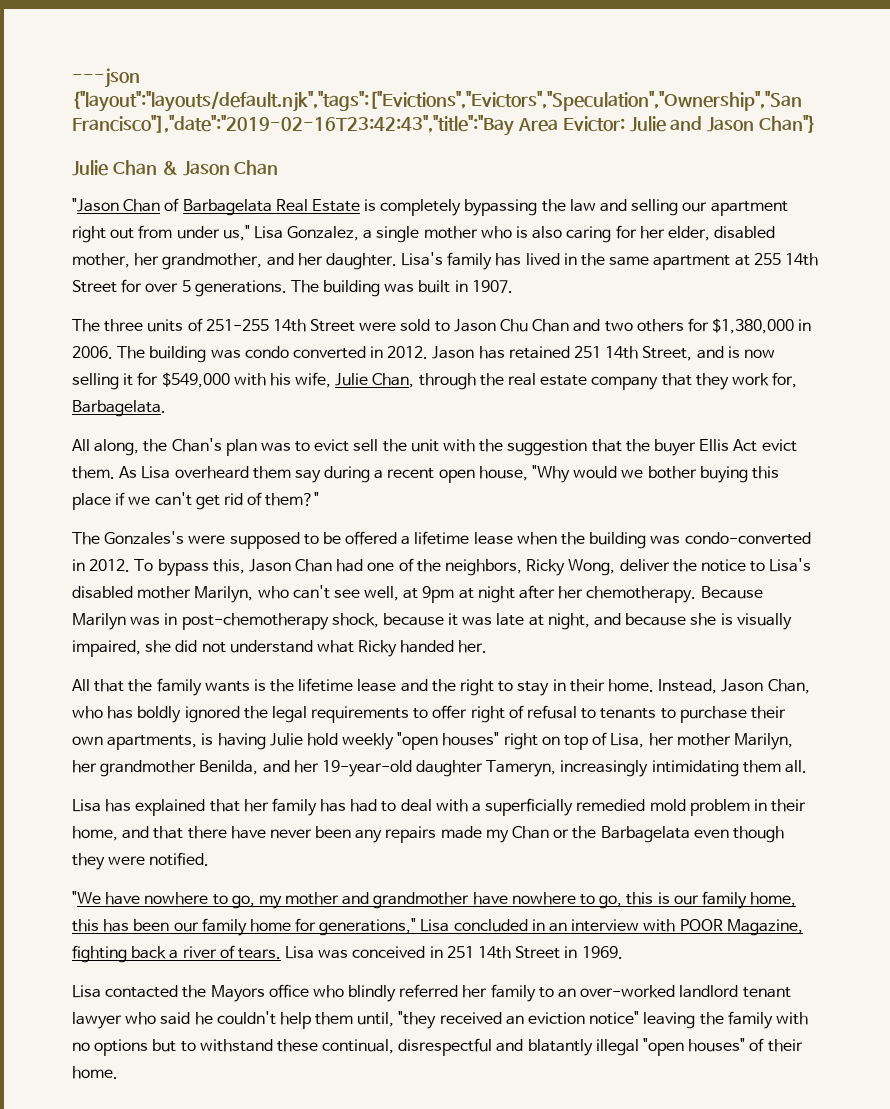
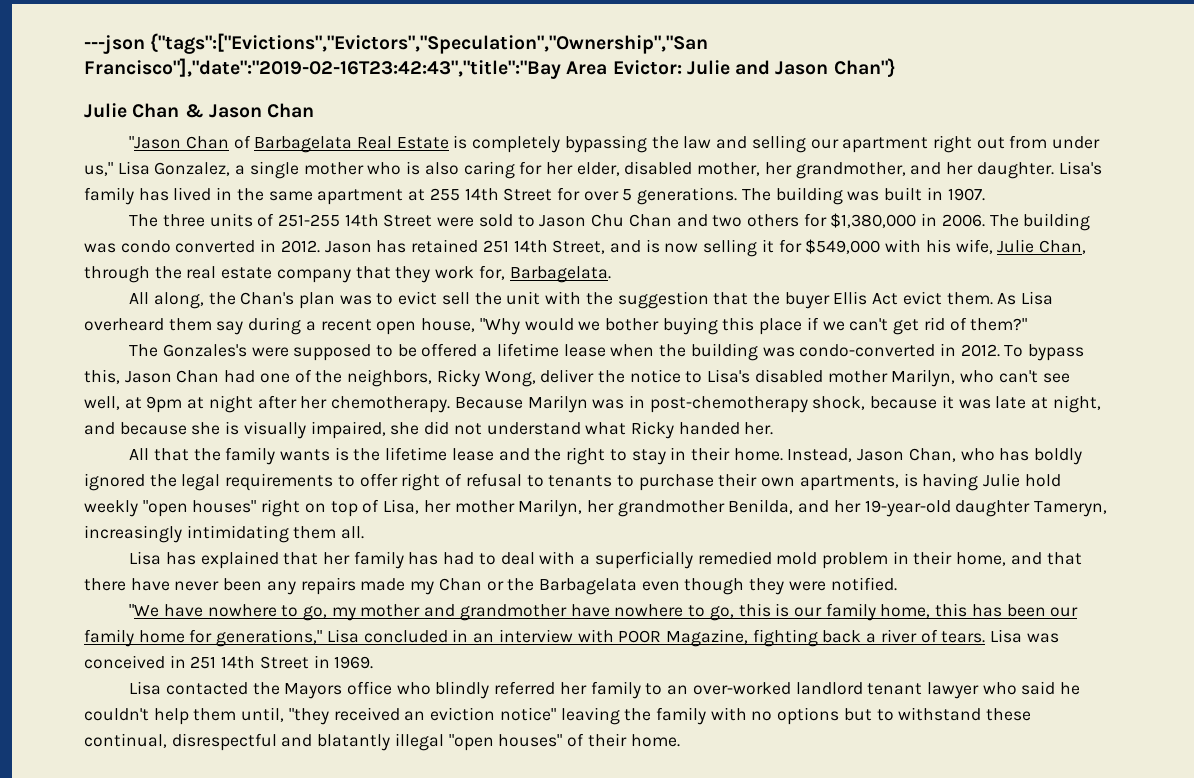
[72,91,802,112] {"layout":"layouts/default.njk","tags":["Evictions","Evictors","Speculation","Ownership","San -> [150,33,709,54] {"tags":["Evictions","Evictors","Speculation","Ownership","San

